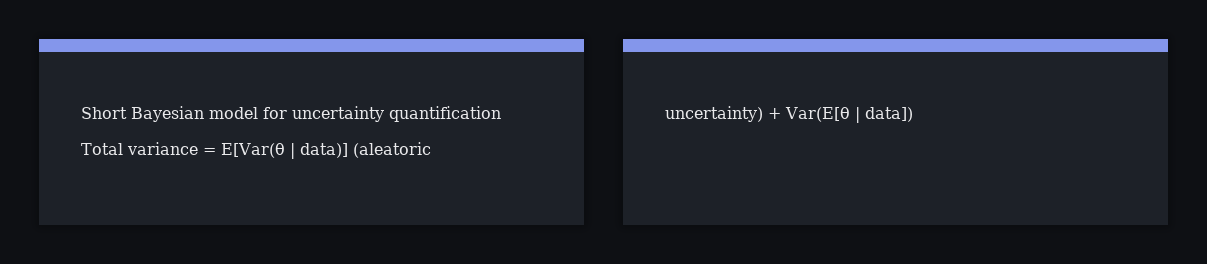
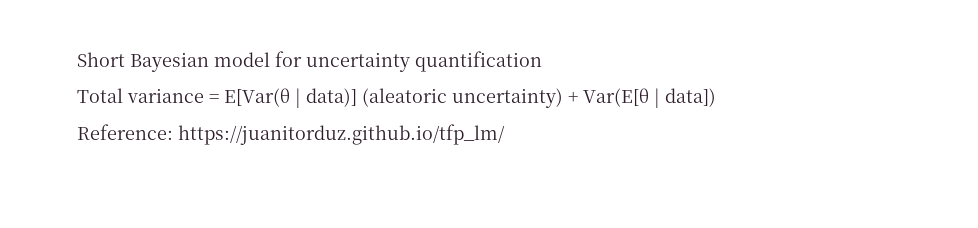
(913, 114) none -> [77,124,505,145] // Reference: https://juanitorduz.github.io/tfp_lm/

